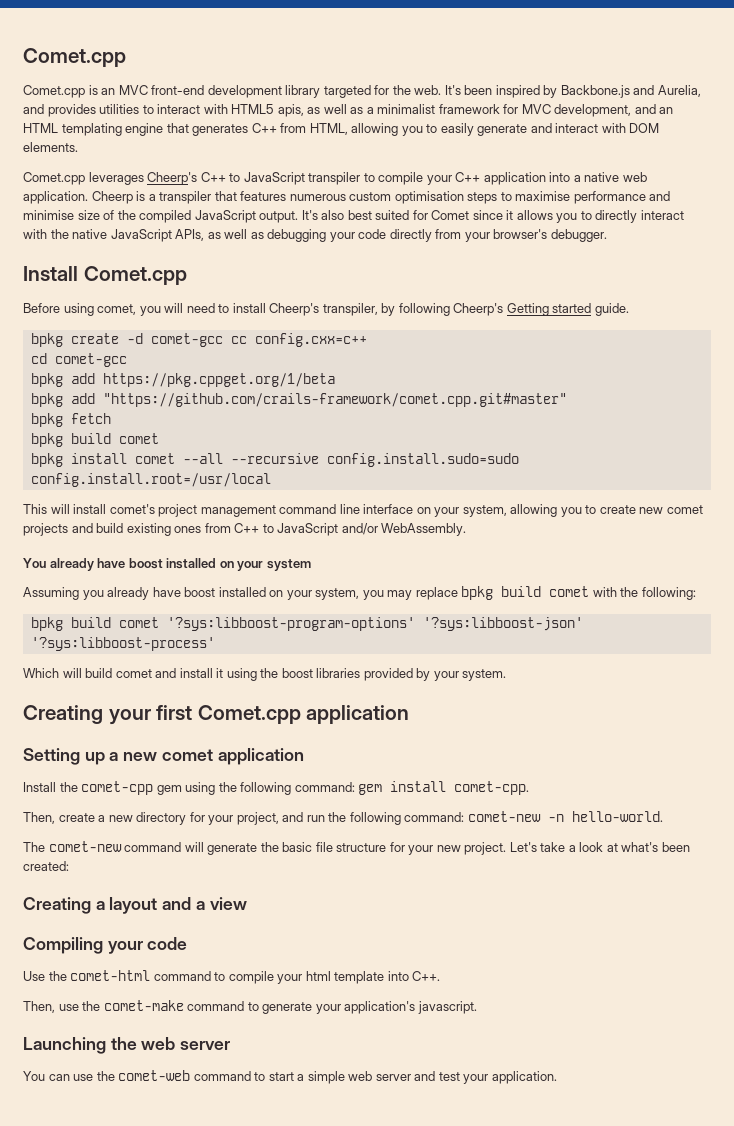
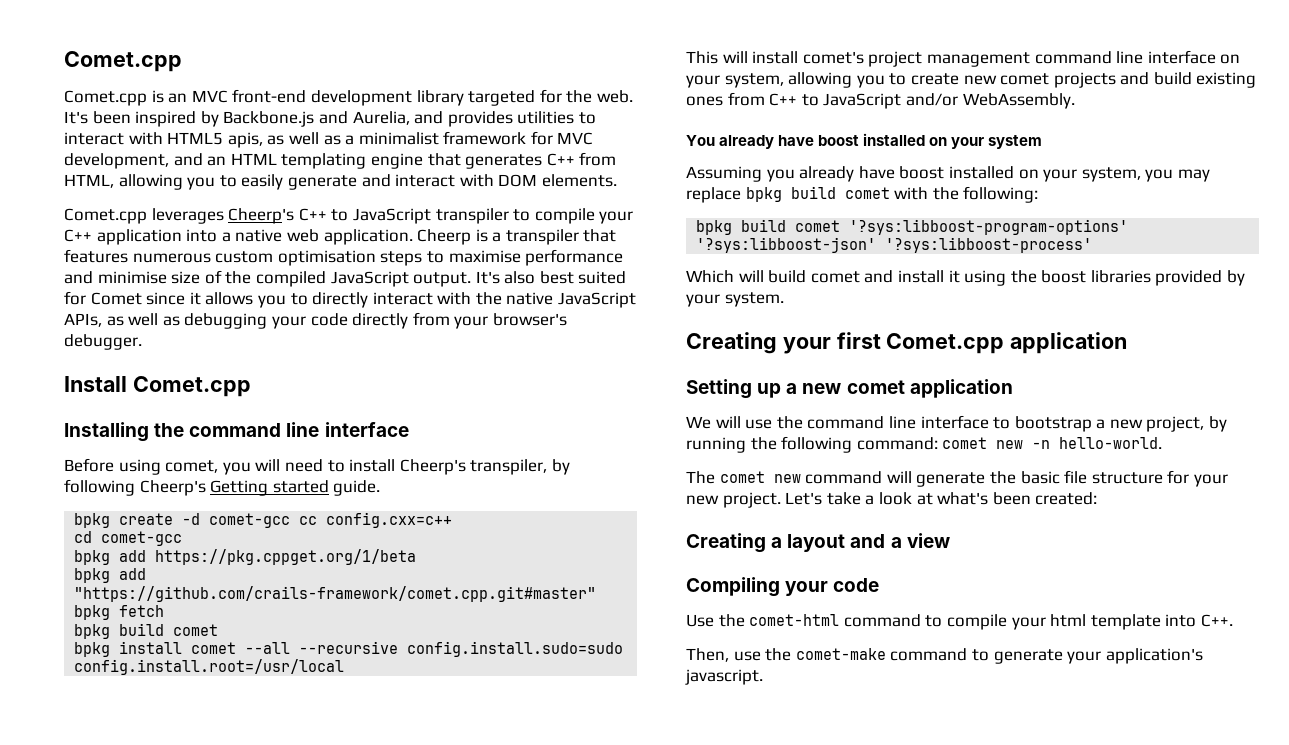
(187, 275) none -> [64,422,409,442] // Installing the command line interface
[23,781,530,795] [23,811,541,825] Install the comet-cpp gem using the following command: gem install comet-cpp. // Then, create a new directory for your project, and run the following command: comet-new -> [686,415,1228,432] [686,436,1024,453] We will use the command line interface to bootstrap a new project, by running the following command: comet new
[48,841,122,852] comet-new -> [719,471,801,483] comet new
[23,1037,231,1054] [23,1070,557,1084] // Launching the web server // You can use the comet-web command to start a simple web server and test your application. -> (763, 677) none

